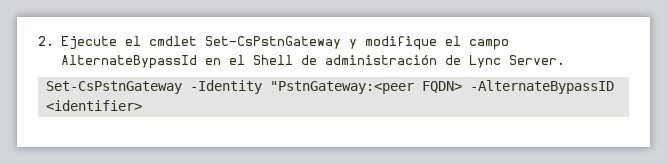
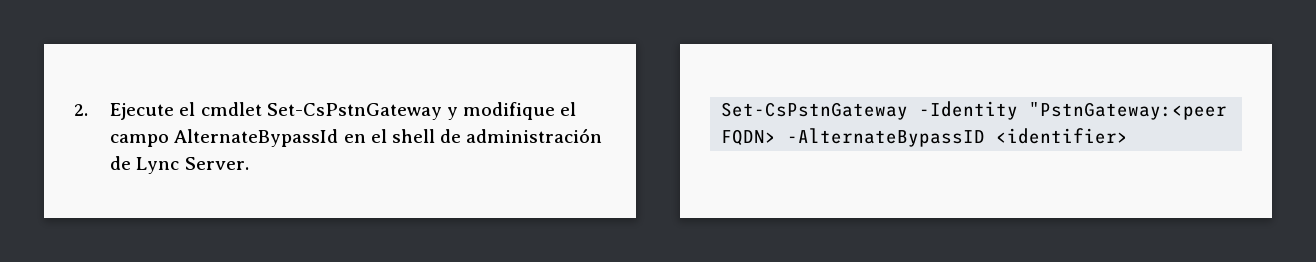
[253,55,294,65] Shell -> [391,129,435,143] shell

